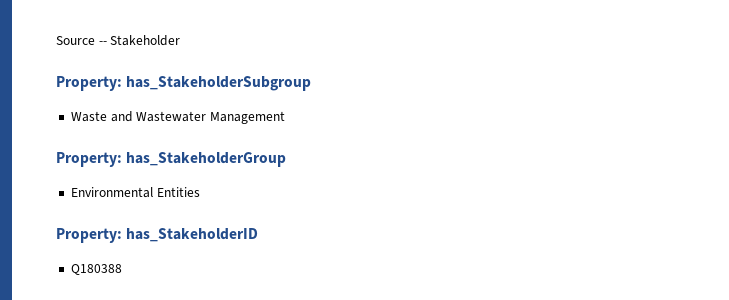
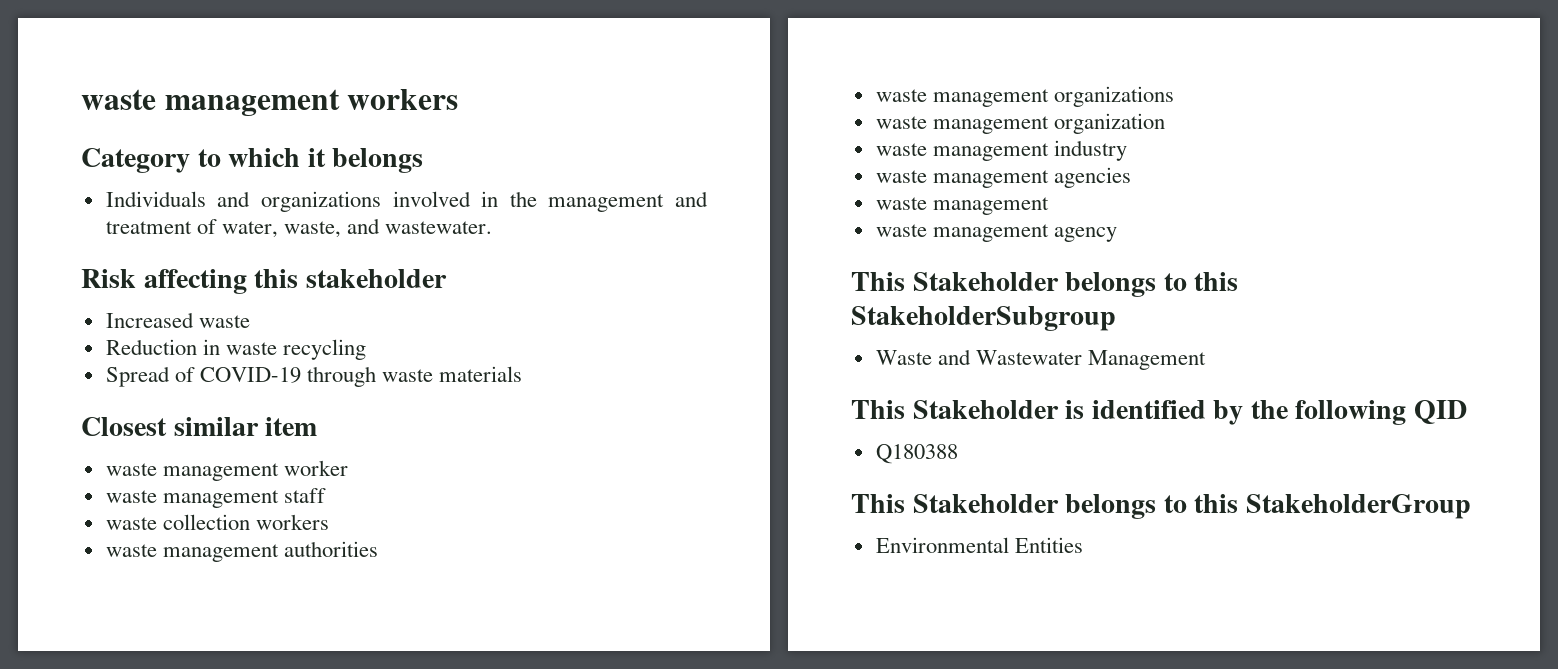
[56,35,181,46] [56,76,312,91] [70,111,285,124] [56,152,287,167] Source -- Stakeholder // Property: has_StakeholderSubgroup // Waste and Wastewater Management // Property: has_StakeholderGroup -> [81,89,459,117] [81,148,424,173] [105,191,709,212] [105,218,493,238] [81,269,447,294] [105,312,250,328] [105,339,366,360] [105,366,523,387] [81,417,318,436] [105,460,348,481] [105,488,326,508] [105,514,329,530] [105,541,378,562] [875,86,1174,107] [875,113,1165,134] [875,140,1127,161] [875,167,1131,188] [875,197,1049,215] [875,224,1117,242] [851,272,1239,297] [851,306,1116,331] [875,349,1206,370] [851,400,1467,425] [875,444,958,464] [851,494,1471,519] waste management workers // Category to which it belongs // Individuals and organizations involved in the management and treatment of water, waste, and wastewater. // Risk affecting this stakeholder // Increased waste // Reduction in waste recycling // Spread of COVID-19 through waste materials // Closest similar item // waste management worker // waste management staff // waste collection workers // waste management authorities // waste management organizations // waste management organization // waste management industry // waste management agencies // waste management // waste management agency // This Stakeholder belongs to this StakeholderSubgroup // Waste and Wastewater Management // This Stakeholder is identified by the following QID // Q180388 // This Stakeholder belongs to this StakeholderGroup
[56,228,259,243] [70,264,122,275] // Property: has_StakeholderID // Q180388 -> (1083, 545) none

